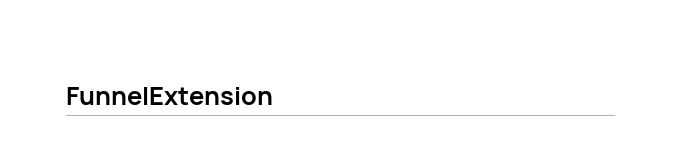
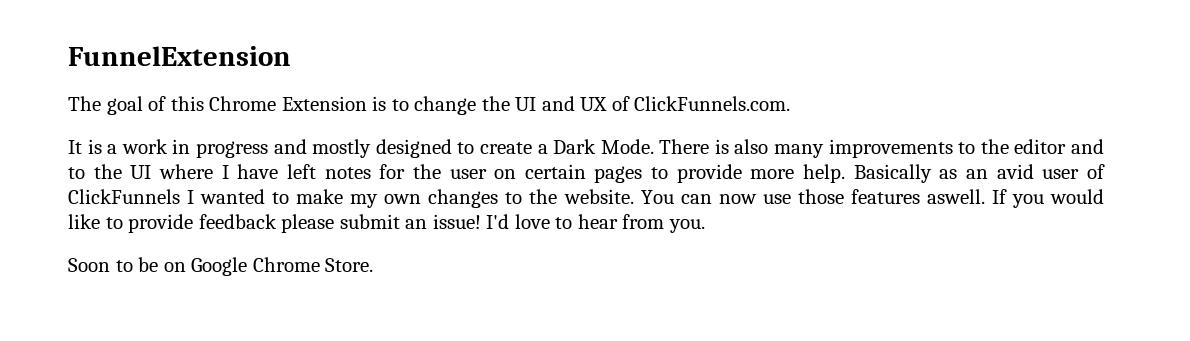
(273, 96) none -> [68,96,791,115] [68,139,1105,158] [68,164,1106,183] [68,189,1104,208] [68,214,705,233] [68,257,374,276] // The goal of this Chrome Extension is to change the UI and UX of ClickFunnels.com. // It is a work in progress and mostly designed to create a Dark Mode. There is also many improvements to the editor and to the UI where I have left notes for the user on certain pages to provide more help. Basically as an avid user of ClickFunnels I wanted to make my own changes to the website. You can now use those features aswell. If you would like to provide feedback please submit an issue! I'd love to hear from you. // Soon to be on Google Chrome Store.

